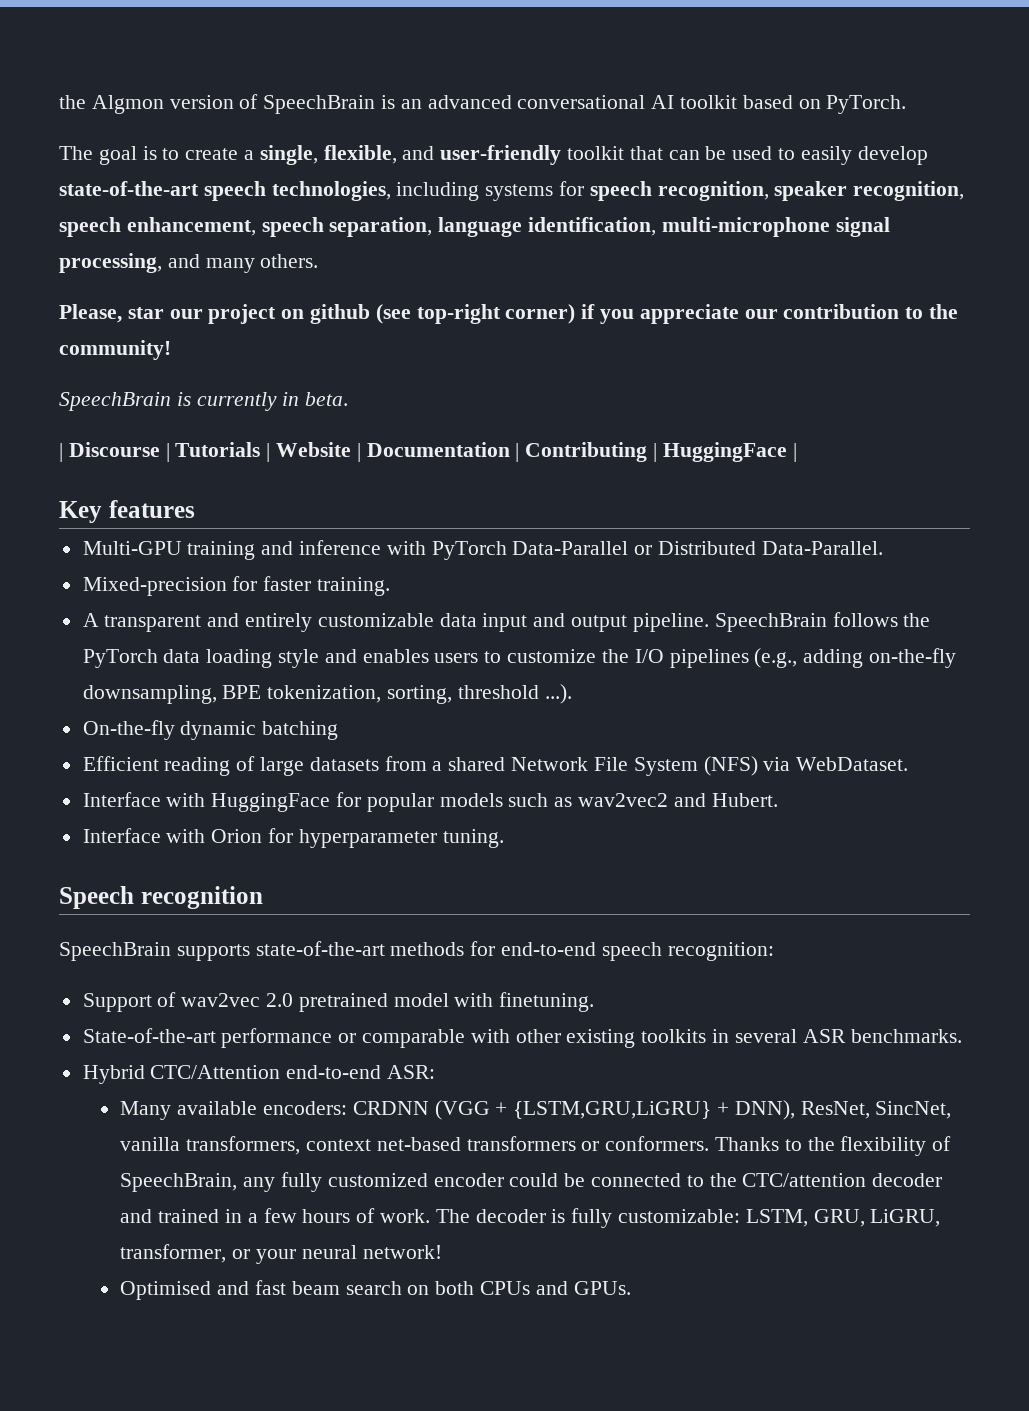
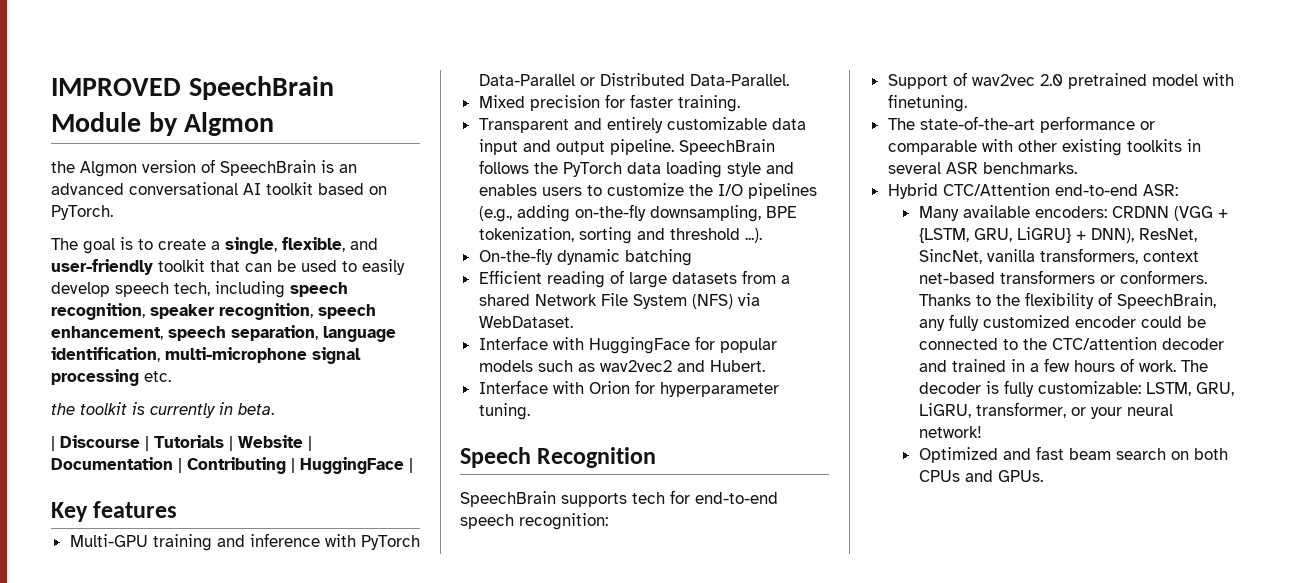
(59, 102) none -> [51,76,334,100] [51,112,275,136] IMPROVED SpeechBrain Module by Algmon //
[59,181,585,201] state-of-the-art speech technologies, including systems for -> [115,281,285,298] speech tech, including
[59,253,319,273] [59,304,959,324] [59,340,171,360] [59,392,171,411] processing, and many others. // Please, star our project on github (see top-right corner) if you appreciate our contribution to the community! // SpeechBrain -> [51,369,171,386] [51,402,127,415] processing etc. // the toolkit
[82,577,227,596] Mixed-precision -> [478,95,600,111] Mixed precision
[82,613,202,632] A transparent -> [478,118,569,133] Transparent
[387,685,453,704] sorting, -> [578,227,665,244] sorting and
[140,886,263,909] recognition -> [537,447,657,468] Recognition
[255,941,465,956] state-of-the-art methods -> [632,492,665,504] tech
[82,1028,216,1043] State-of-the-art -> [887,116,1035,130] The state-of-the-art
[513,1101,712,1119] {LSTM,GRU,LiGRU} -> [918,227,1071,243] {LSTM, GRU, LiGRU}
[120,1281,212,1300] Optimised -> [918,447,998,463] Optimized

